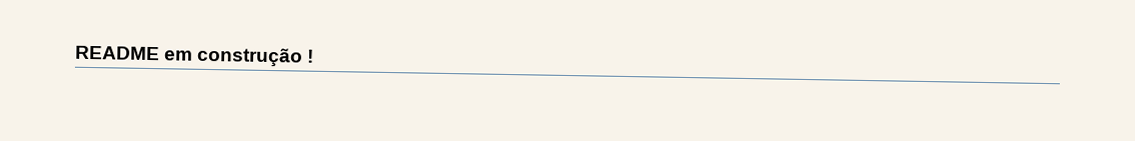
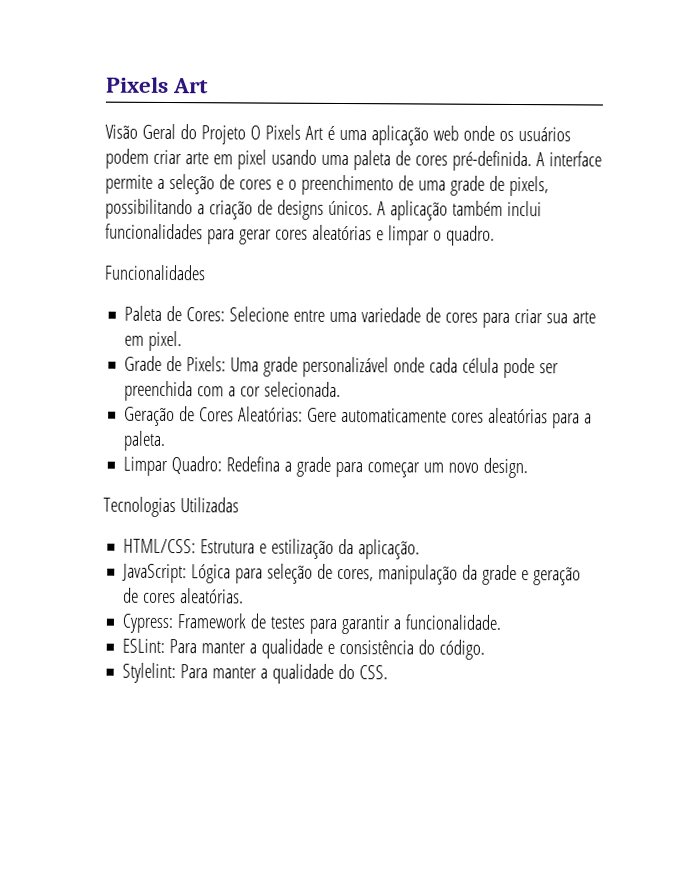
[75,45,315,68] README em construção ! -> [105,76,210,94] [105,123,571,146] [105,148,602,172] [105,174,549,197] [105,198,542,221] [105,223,495,246] [104,264,205,281] [124,305,597,328] [124,330,183,352] [124,355,560,379] [124,380,342,402] [124,406,593,429] [123,430,167,451] [123,456,529,479] [103,496,239,518] [123,538,421,560] [122,563,582,586] [123,587,245,604] [122,613,502,635] [122,638,486,660] [122,662,389,684] Pixels Art // Visão Geral do Projeto O Pixels Art é uma aplicação web onde os usuários podem criar arte em pixel usando uma paleta de cores pré-definida. A interface permite a seleção de cores e o preenchimento de uma grade de pixels, possibilitando a criação de designs únicos. A aplicação também inclui funcionalidades para gerar cores aleatórias e limpar o quadro. // Funcionalidades // Paleta de Cores: Selecione entre uma variedade de cores para criar sua arte em pixel. // Grade de Pixels: Uma grade personalizável onde cada célula pode ser preenchida com a cor selecionada. // Geração de Cores Aleatórias: Gere automaticamente cores aleatórias para a paleta. // Limpar Quadro: Redefina a grade para começar um novo design. // Tecnologias Utilizadas // HTML/CSS: Estrutura e estilização da aplicação. // JavaScript: Lógica para seleção de cores, manipulação da grade e geração de cores aleatórias. // Cypress: Framework de testes para garantir a funcionalidade. // ESLint: Para manter a qualidade e consistência do código. // Stylelint: Para manter a qualidade do CSS.

